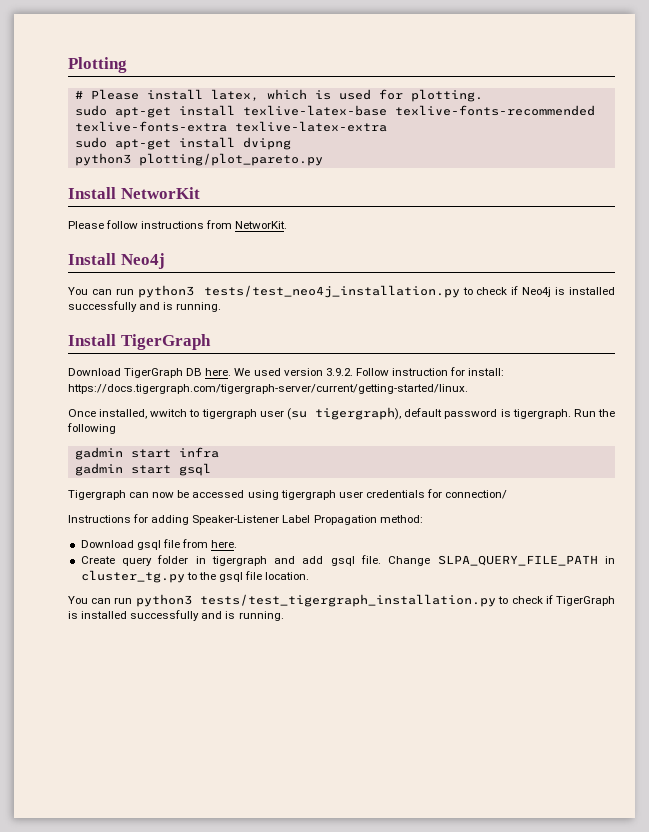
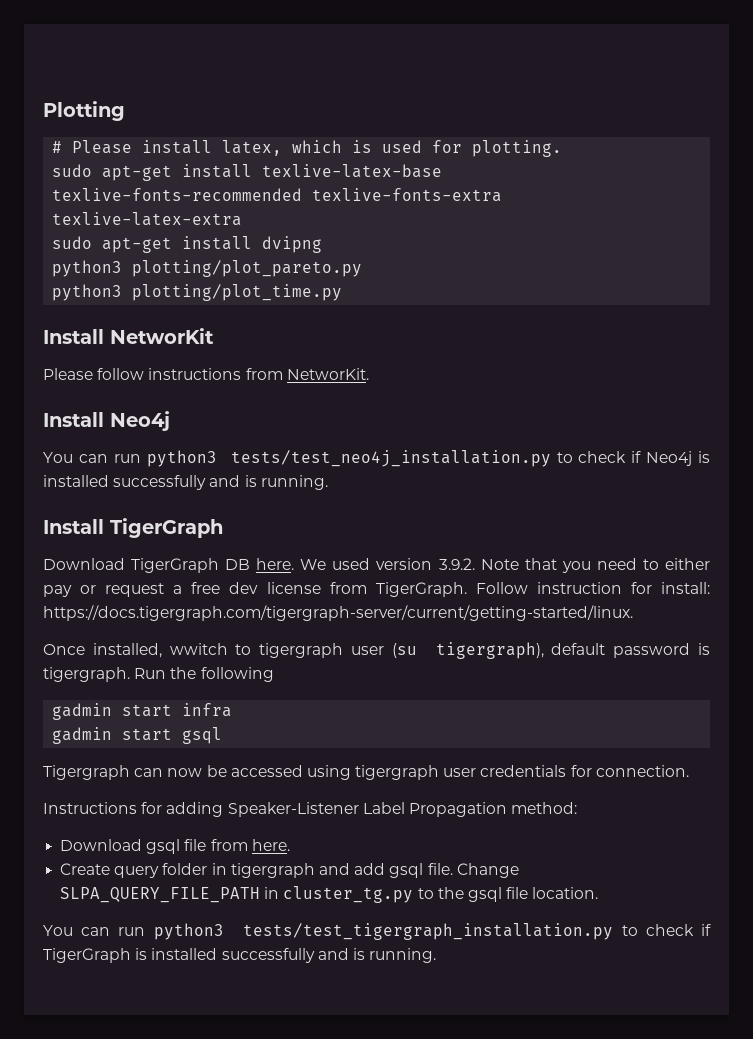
(323, 159) none -> [52,284,343,301] // python3 plotting/plot_time.py
(353, 372) none -> [480,558,711,573] [43,582,467,597] Note that you need to either pay or request a free dev license from TigerGraph.
[445,490,508,499] connection/ -> [595,765,689,777] connection.

